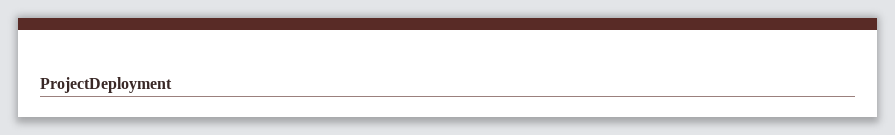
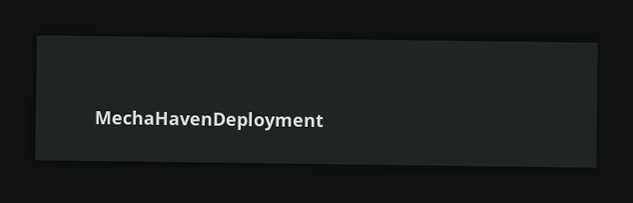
[40,77,172,93] ProjectDeployment -> [94,110,324,132] MechaHavenDeployment

